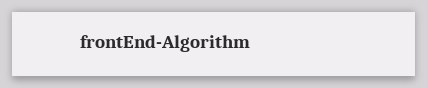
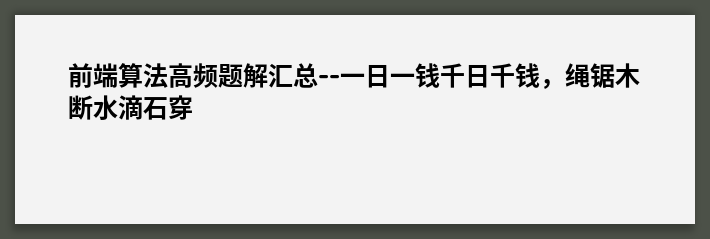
[80,35,250,52] frontEnd-Algorithm -> [68,63,640,89] [68,95,193,120] 前端算法高频题解汇总--一日一钱千日千钱，绳锯木断水滴石穿

